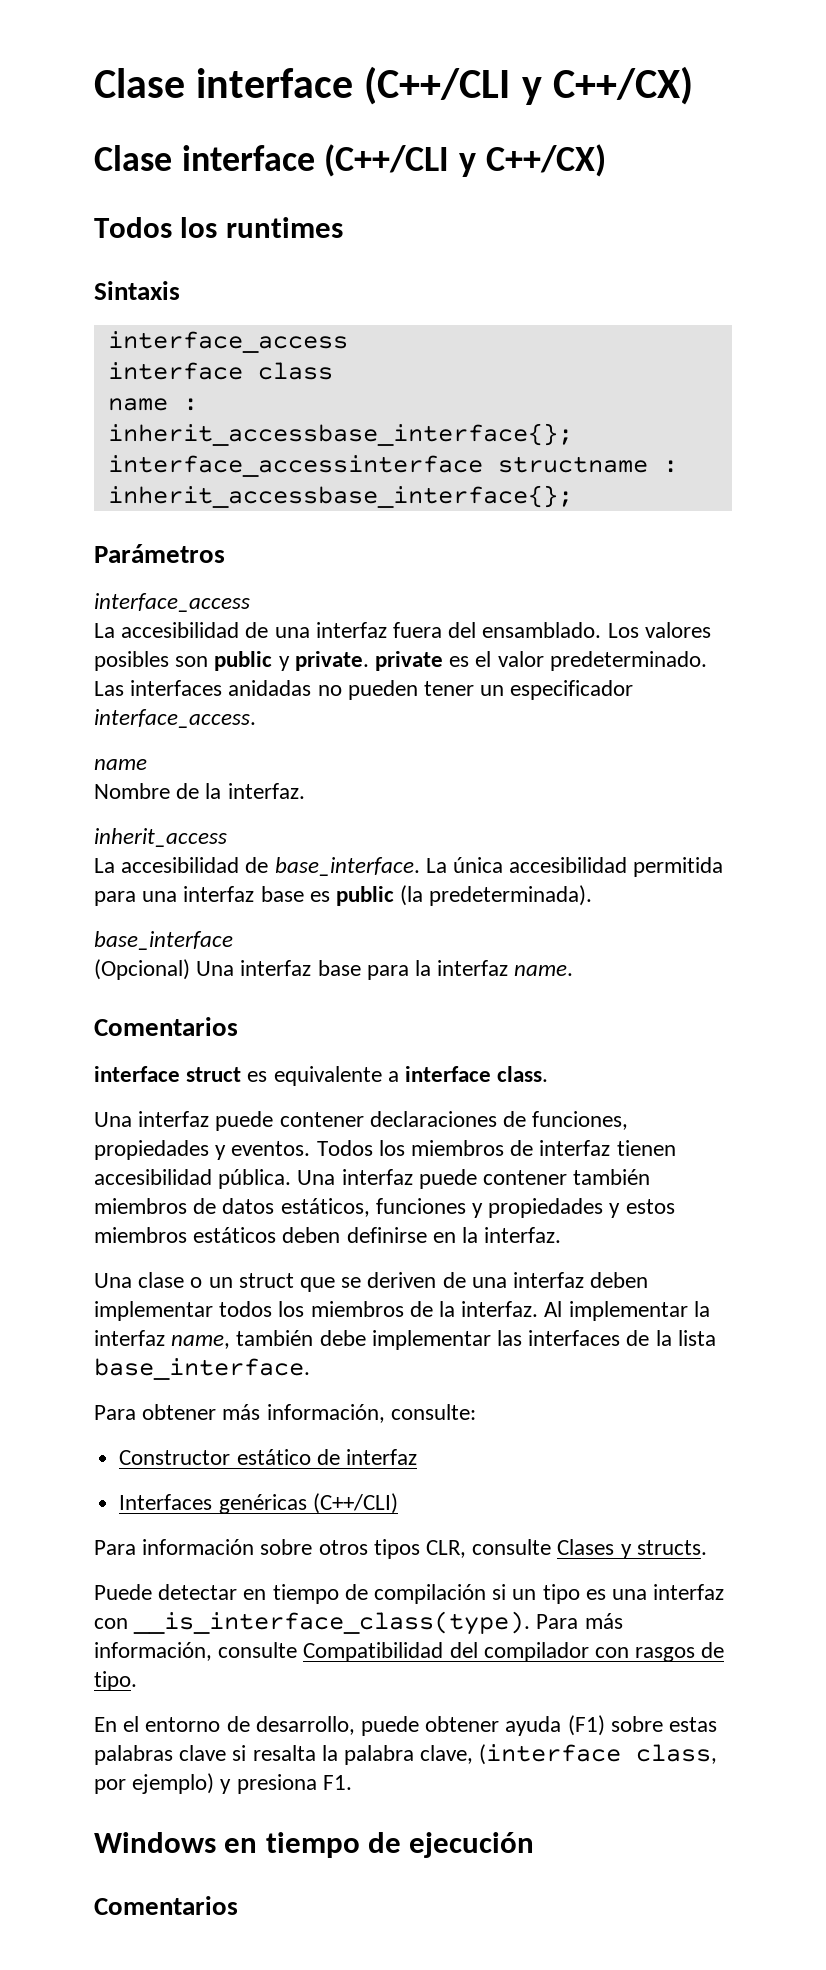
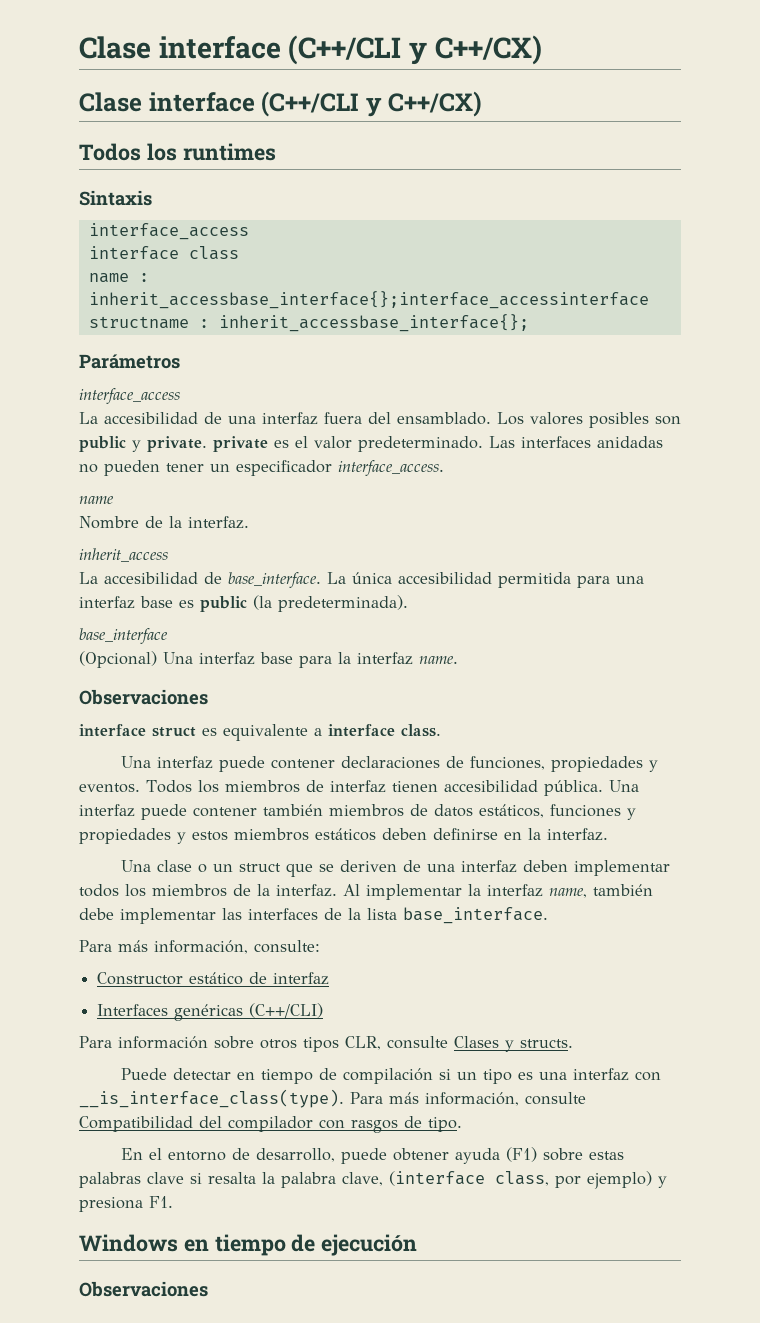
[94,1017,238,1036] Comentarios -> [79,689,208,705] Observaciones
[142,1404,217,1420] obtener -> (112, 946) none
[94,1896,238,1915] Comentarios -> [79,1281,208,1297] Observaciones

